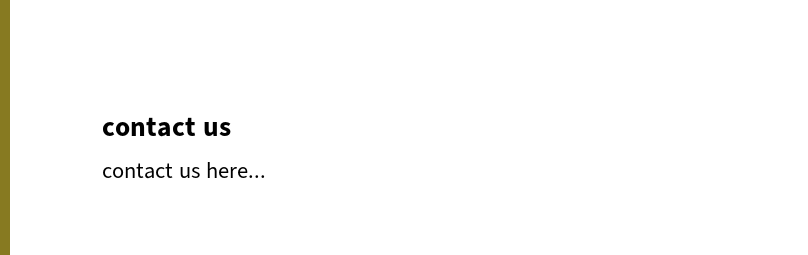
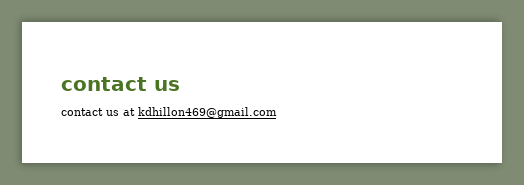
[206,162,267,178] here... -> [123,107,277,118] at kdhillon469@gmail.com

